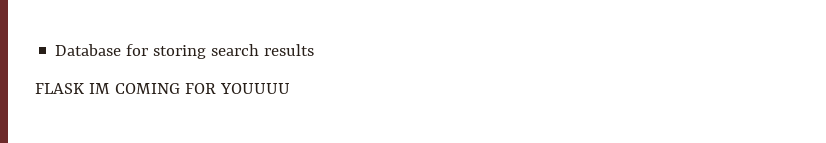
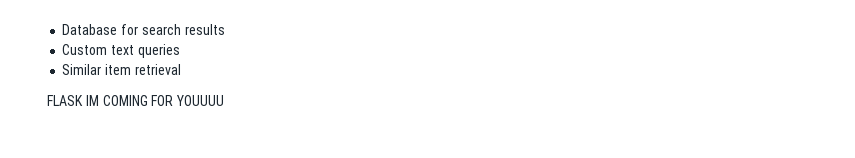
[153,45,207,59] storing -> (139, 29) none
(315, 50) none -> [62,44,180,58] [62,64,181,75] // Custom text queries // Similar item retrieval

